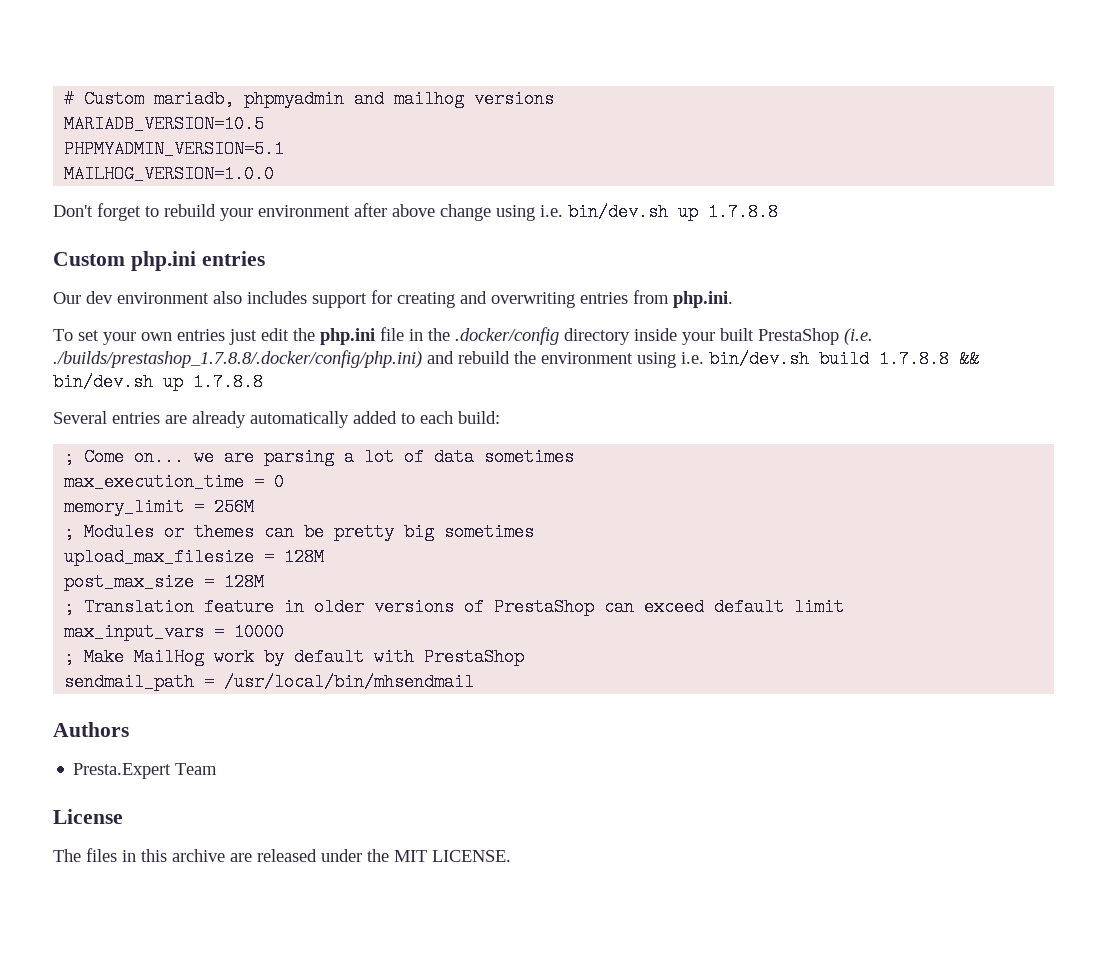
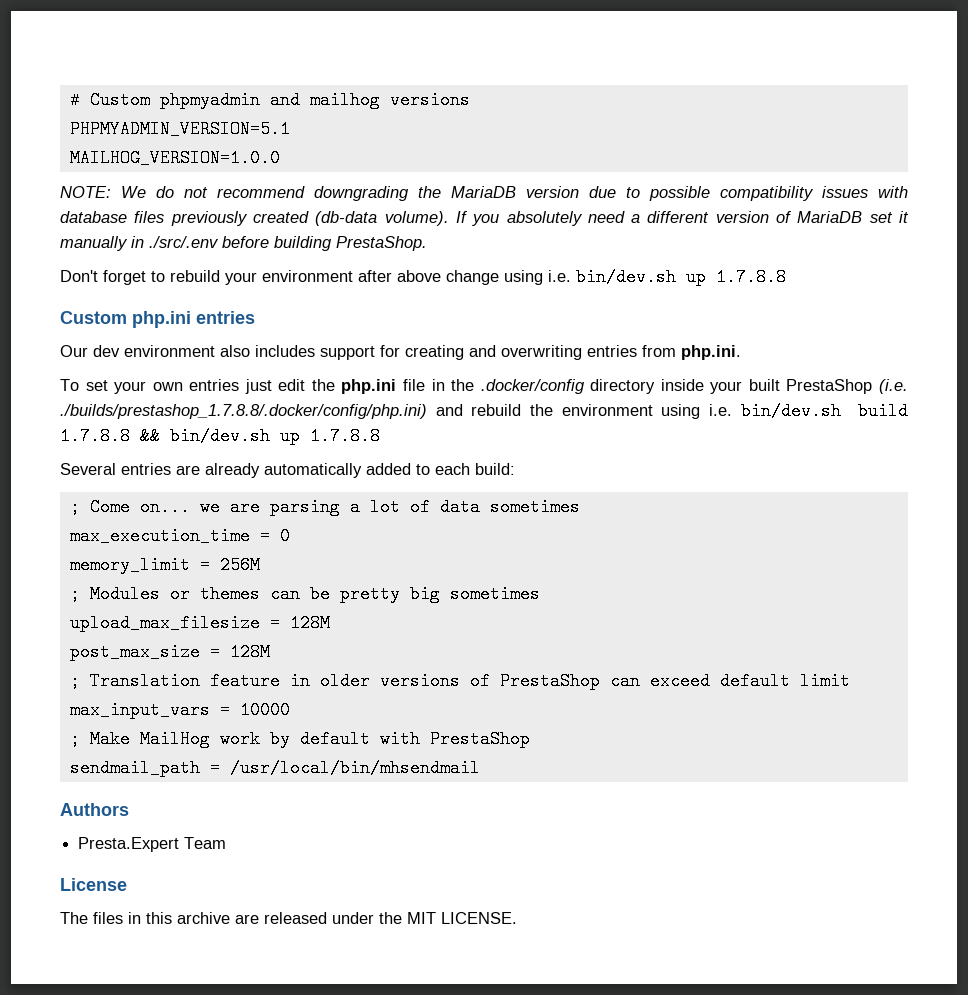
[154,90,235,108] mariadb, -> (150, 100) none
[64,115,265,133] // MARIADB_VERSION=10.5 -> (470, 100) none
(275, 174) none -> [60,186,908,201] [60,211,909,226] [60,236,427,251] // NOTE: We do not recommend downgrading the MariaDB version due to possible compatibility issues with database files previously created (db-data volume). If you absolutely need a different version of MariaDB set it manually in ./src/.env before building PrestaShop.

